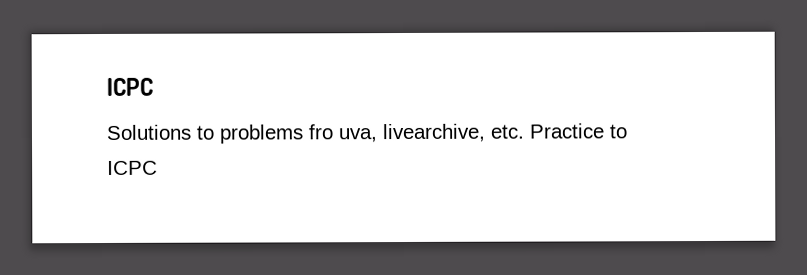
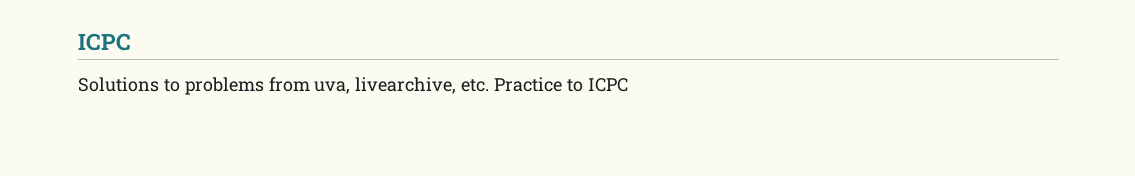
[308,124,334,140] fro -> [268,77,310,92] from

